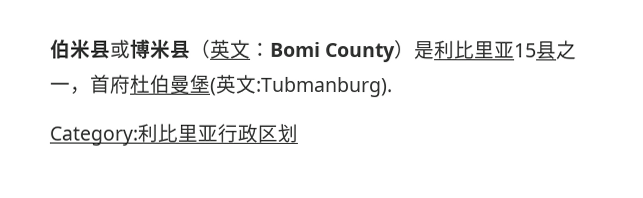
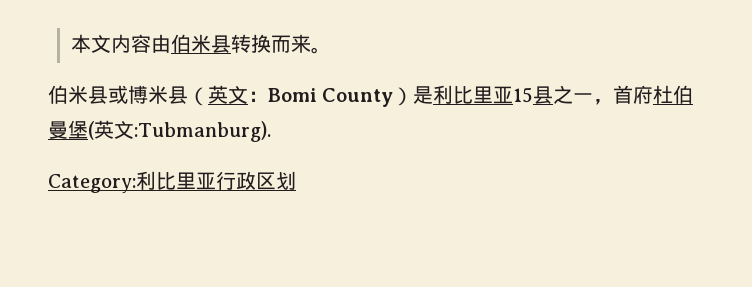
(50, 49) none -> [70,34,331,54] 本文内容由伯米县转换而来。 //

